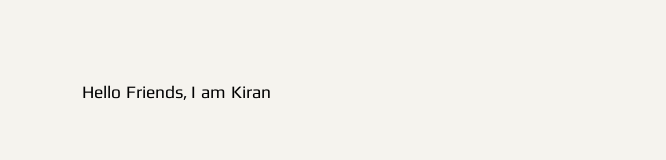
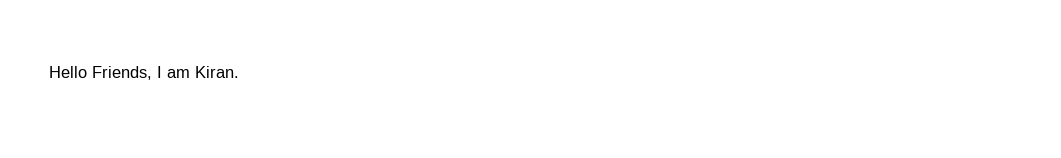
[230,86,271,99] Kiran -> [195,66,239,78] Kiran.

